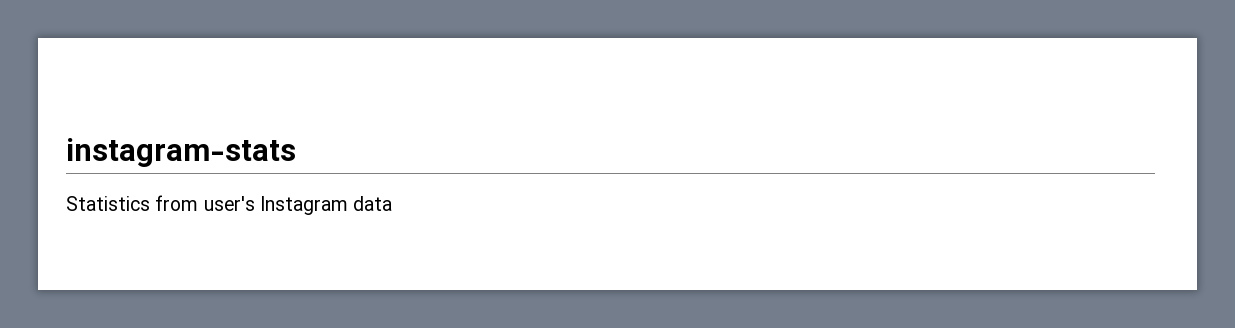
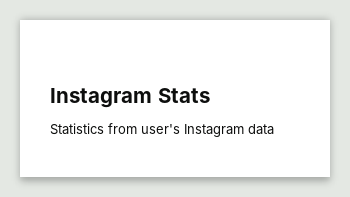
[66,138,296,167] instagram-stats -> [50,88,210,108] Instagram Stats

